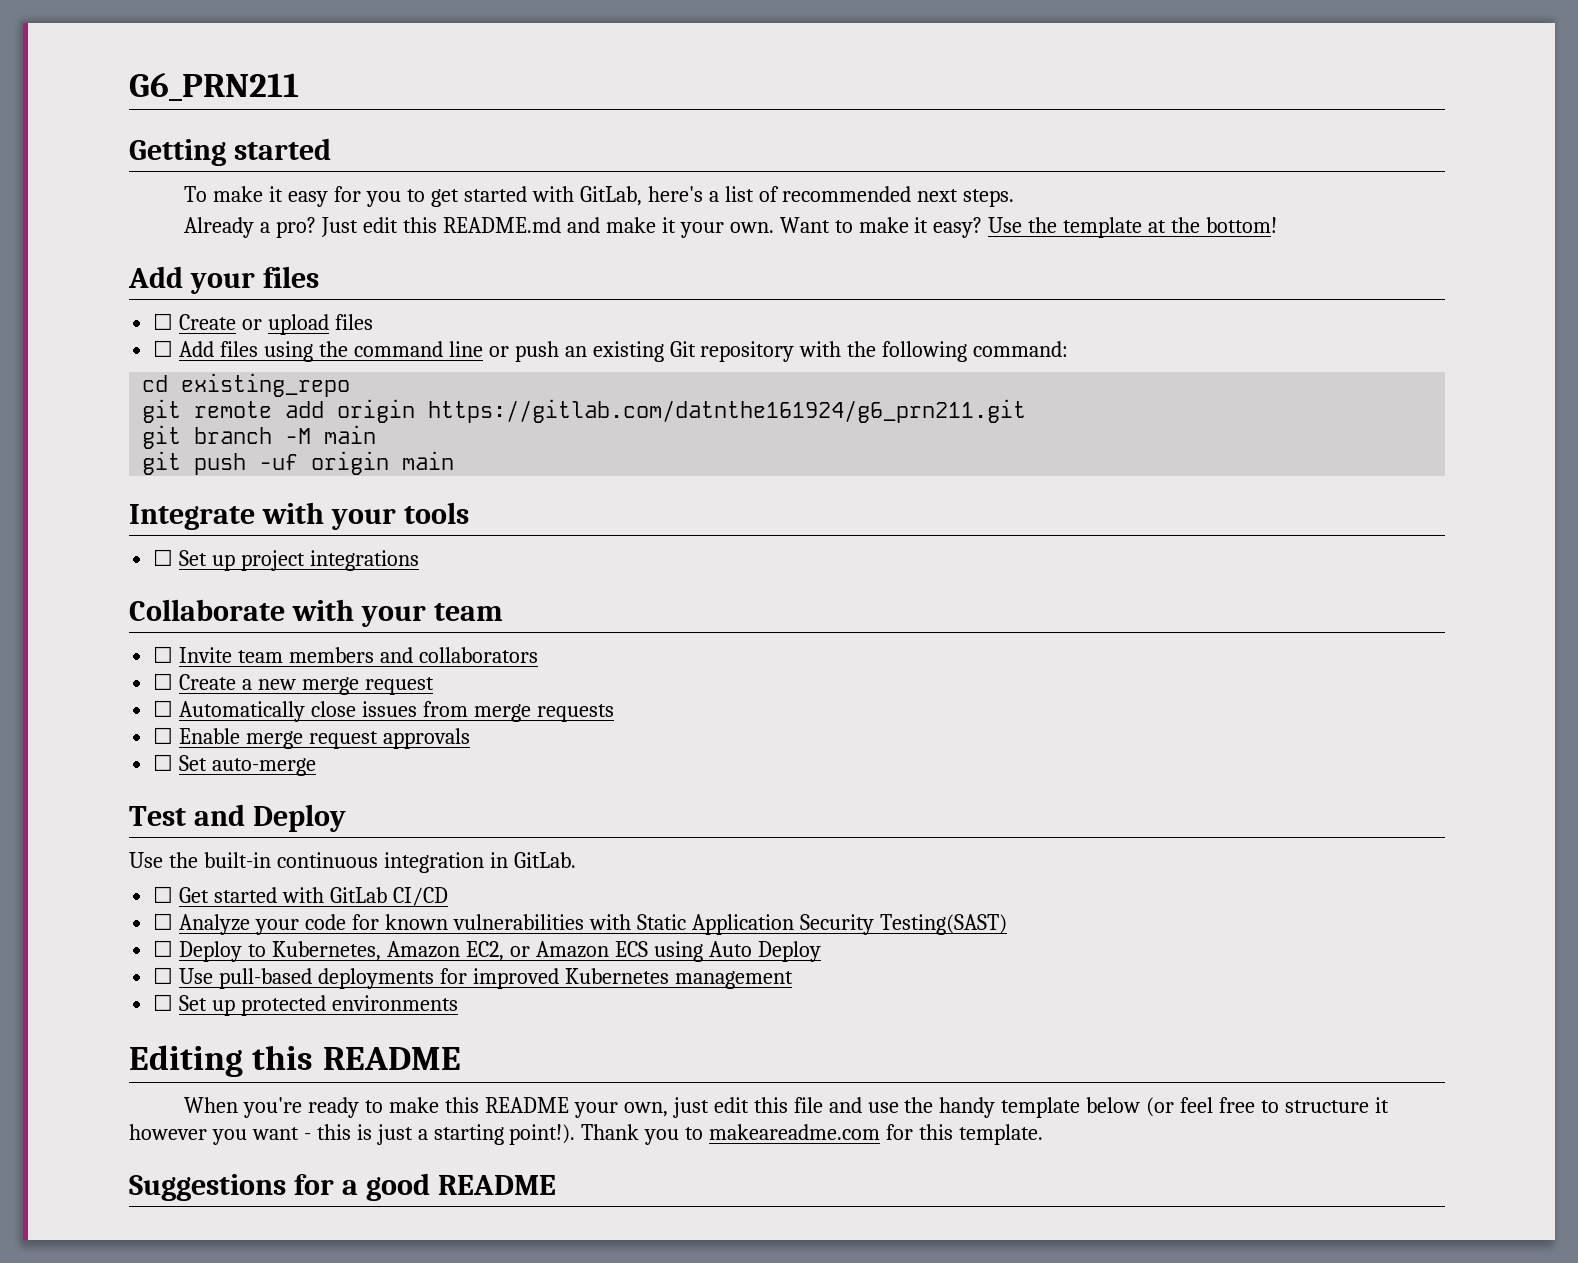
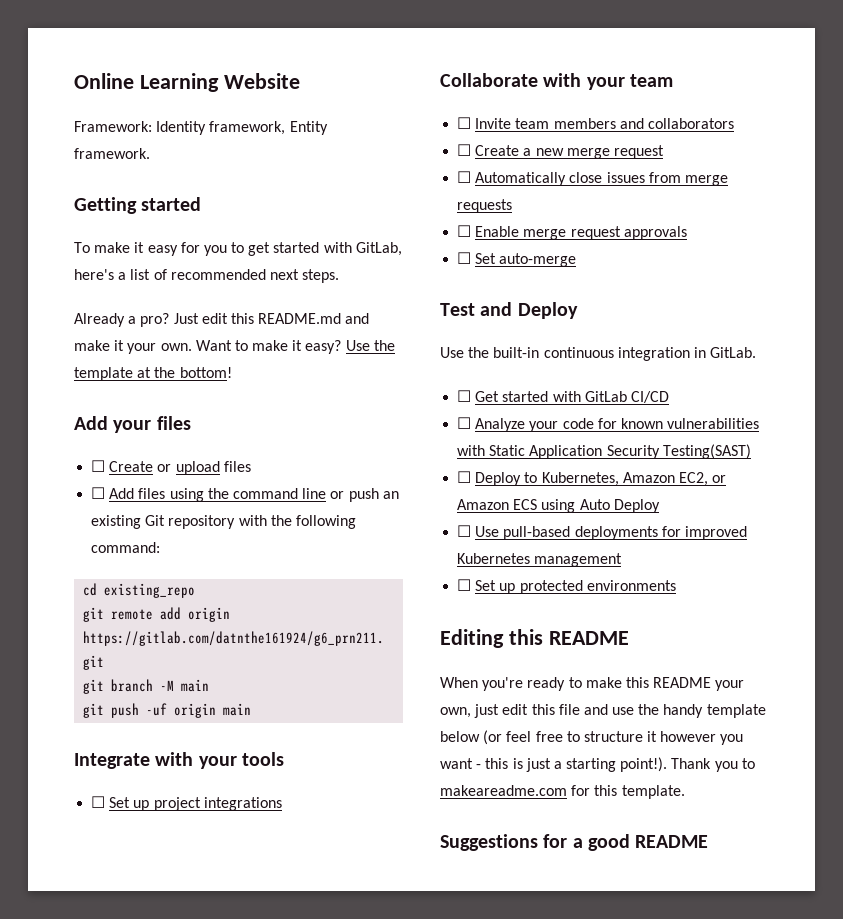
[129,72,299,101] G6_PRN211 -> [74,73,300,92] [74,121,328,135] [74,148,150,159] Online Learning Website // Framework: Identity framework, Entity framework.

